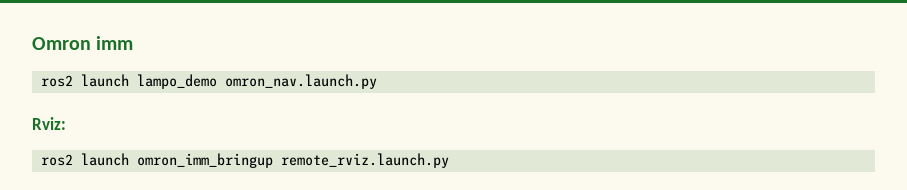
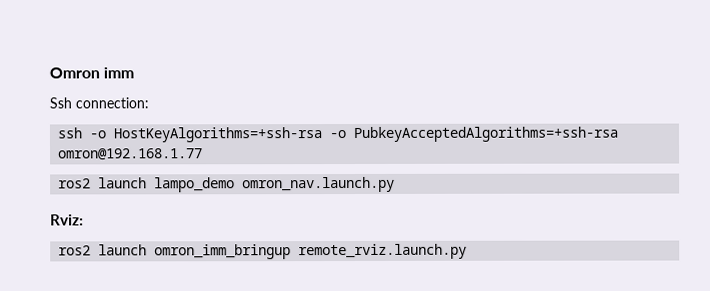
(134, 43) none -> [49,97,149,109] [57,126,619,143] [58,148,204,161] // Ssh connection: // ssh -o HostKeyAlgorithms=+ssh-rsa -o PubkeyAcceptedAlgorithms=+ssh-rsa omron@192.168.1.77

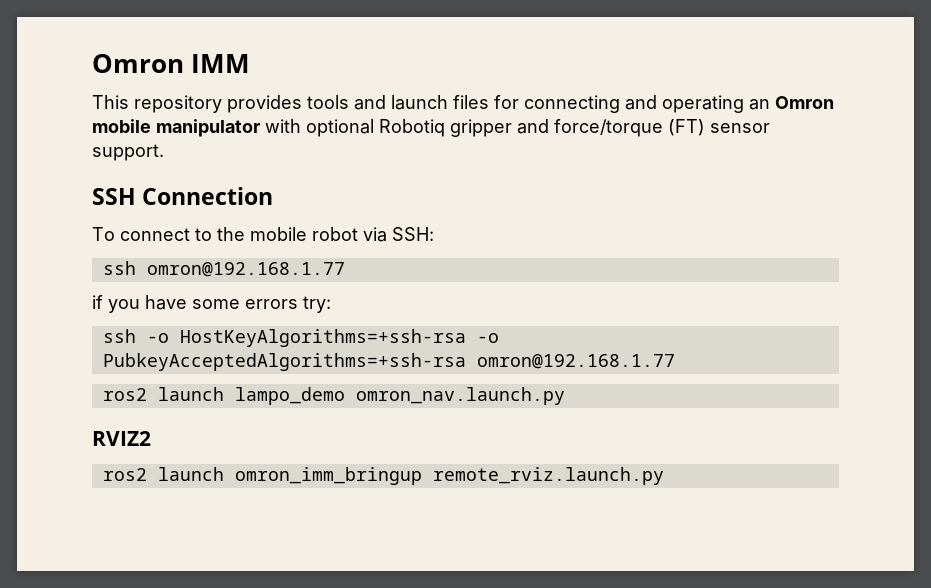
[49,67,135,79] [49,97,149,109] Omron imm // Ssh connection: -> [92,54,251,73] [92,95,834,113] [92,119,770,137] [92,144,164,161] [92,187,274,205] [92,227,434,242] [102,261,345,277] [92,295,331,313] Omron IMM // This repository provides tools and launch files for connecting and operating an Omron mobile manipulator with optional Robotiq gripper and force/torque (FT) sensor support. // SSH Connection // To connect to the mobile robot via SSH: // ssh omron@192.168.1.77 // if you have some errors try:
[50,214,84,226] Rviz: -> [92,431,151,446] RVIZ2

